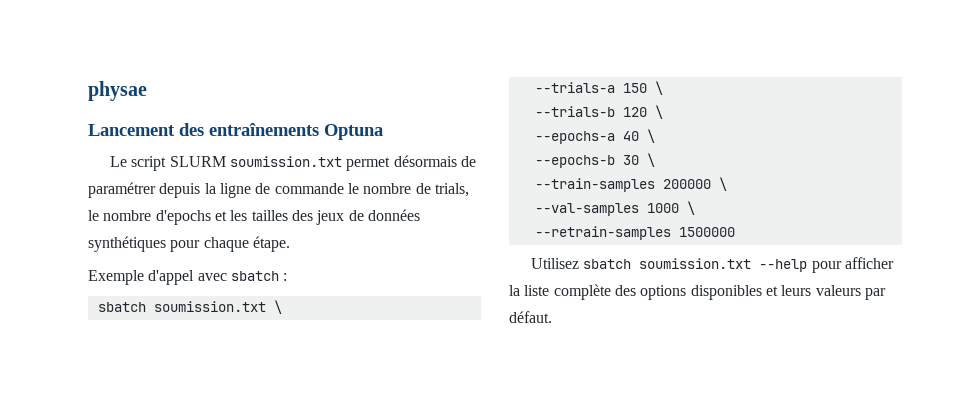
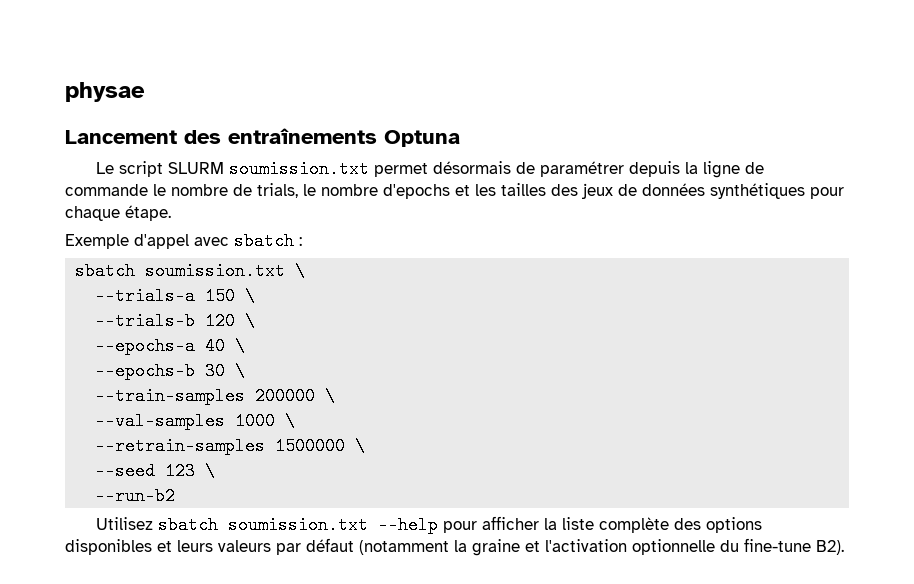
(735, 232) none -> [355,437,366,455] [95,462,216,480] [95,487,176,505] \ // --seed 123 \ // --run-b2
[509,311,552,323] défaut. -> [306,538,844,556] défaut (notamment la graine et l'activation optionnelle du fine-tune B2).

